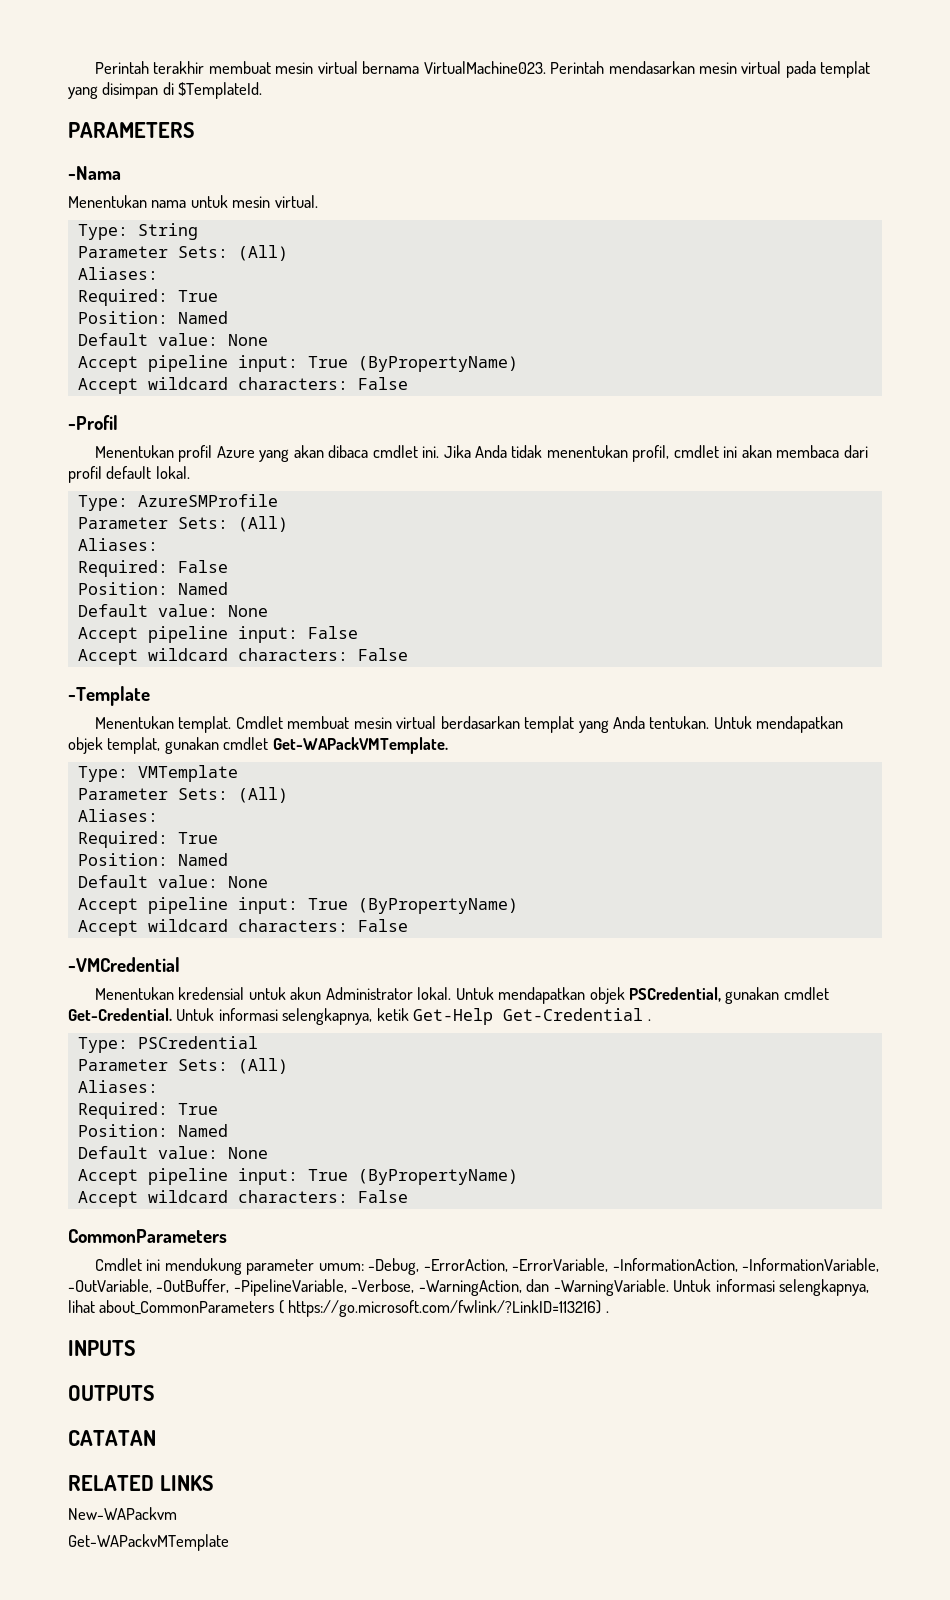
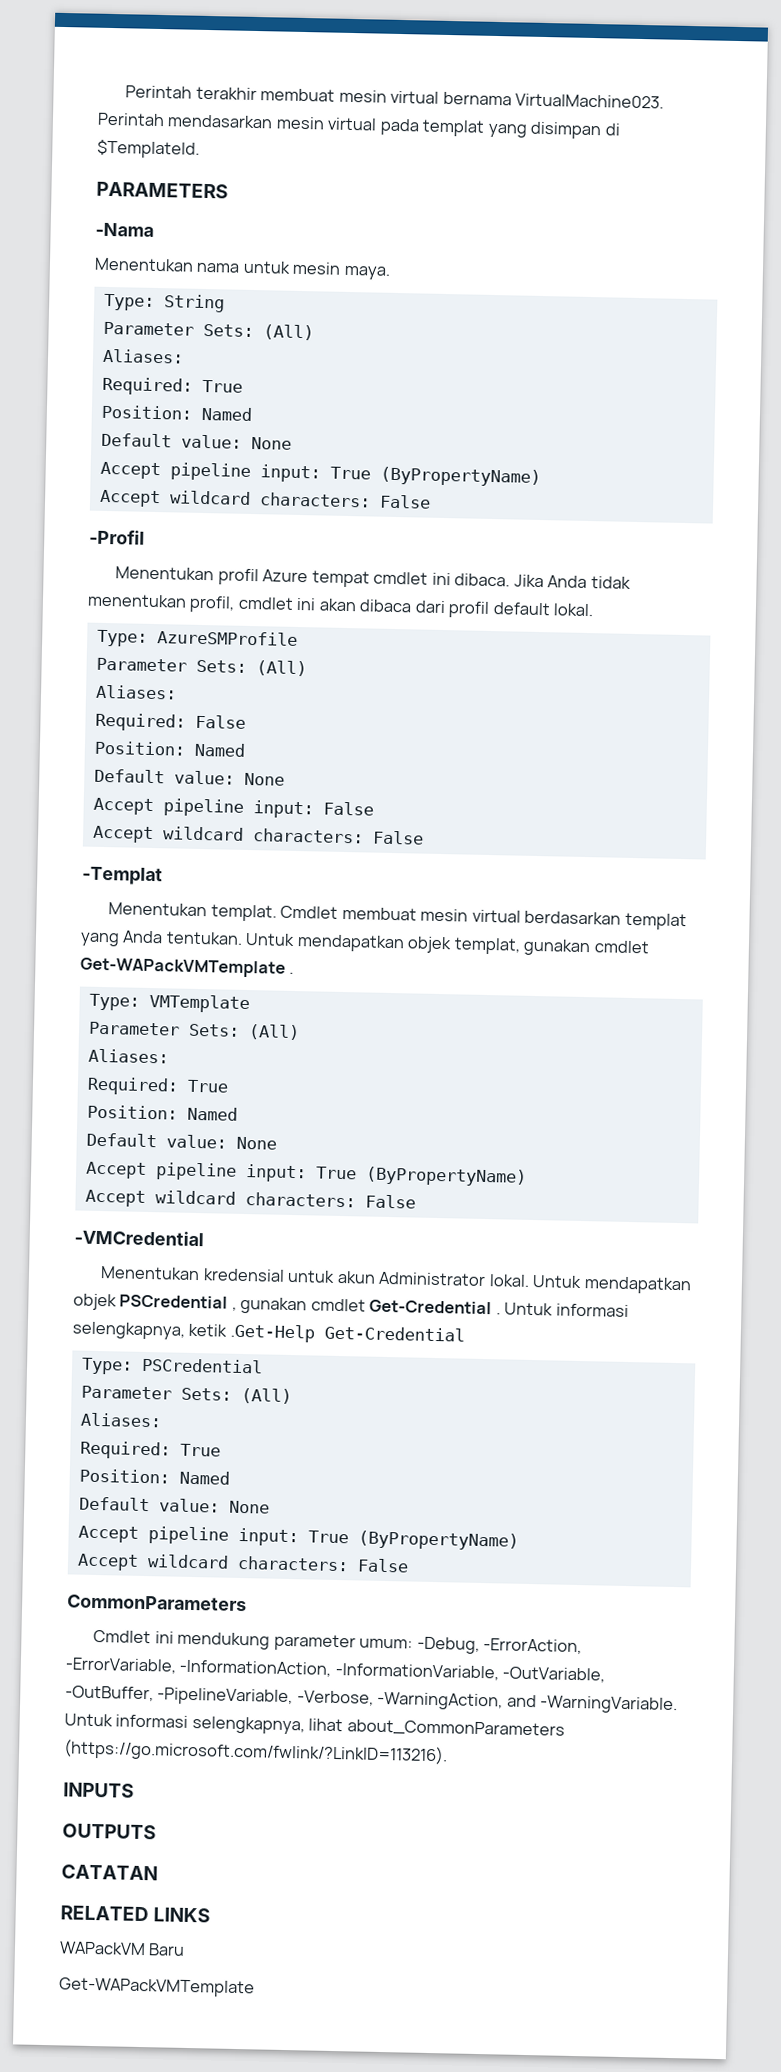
[274,195,318,208] virtual. -> [343,265,390,280] maya.
[259,445,440,462] yang akan dibaca cmdlet ini. -> [311,570,511,588] tempat cmdlet ini dibaca.
[776,445,840,458] membaca -> [359,599,413,613] dibaca
[68,686,150,706] -Template -> [82,866,163,886] -Templat
[272,737,448,754] Get-WAPackVMTemplate. -> [80,957,295,978] Get-WAPackVMTemplate .
[628,987,829,1004] [68,1008,172,1021] PSCredential, gunakan cmdlet Get-Credential. -> [119,1294,501,1315] PSCredential , gunakan cmdlet Get-Credential .
[413,1008,651,1025] Get-Help Get-Credential . -> [229,1323,465,1343] .Get-Help Get-Credential
[526,1279,550,1292] dan -> [506,1694,537,1708] and
[278,1300,609,1317] ( https://go.microsoft.com/fwlink/?LinkID=113216) . -> [63,1739,448,1766] (https://go.microsoft.com/fwlink/?LinkID=113216).
[68,1507,177,1520] [68,1534,229,1551] New-WAPackvm // Get-WAPackvMTemplate -> [59,1941,186,1956] [59,1977,255,1998] WAPackVM Baru // Get-WAPackVMTemplate

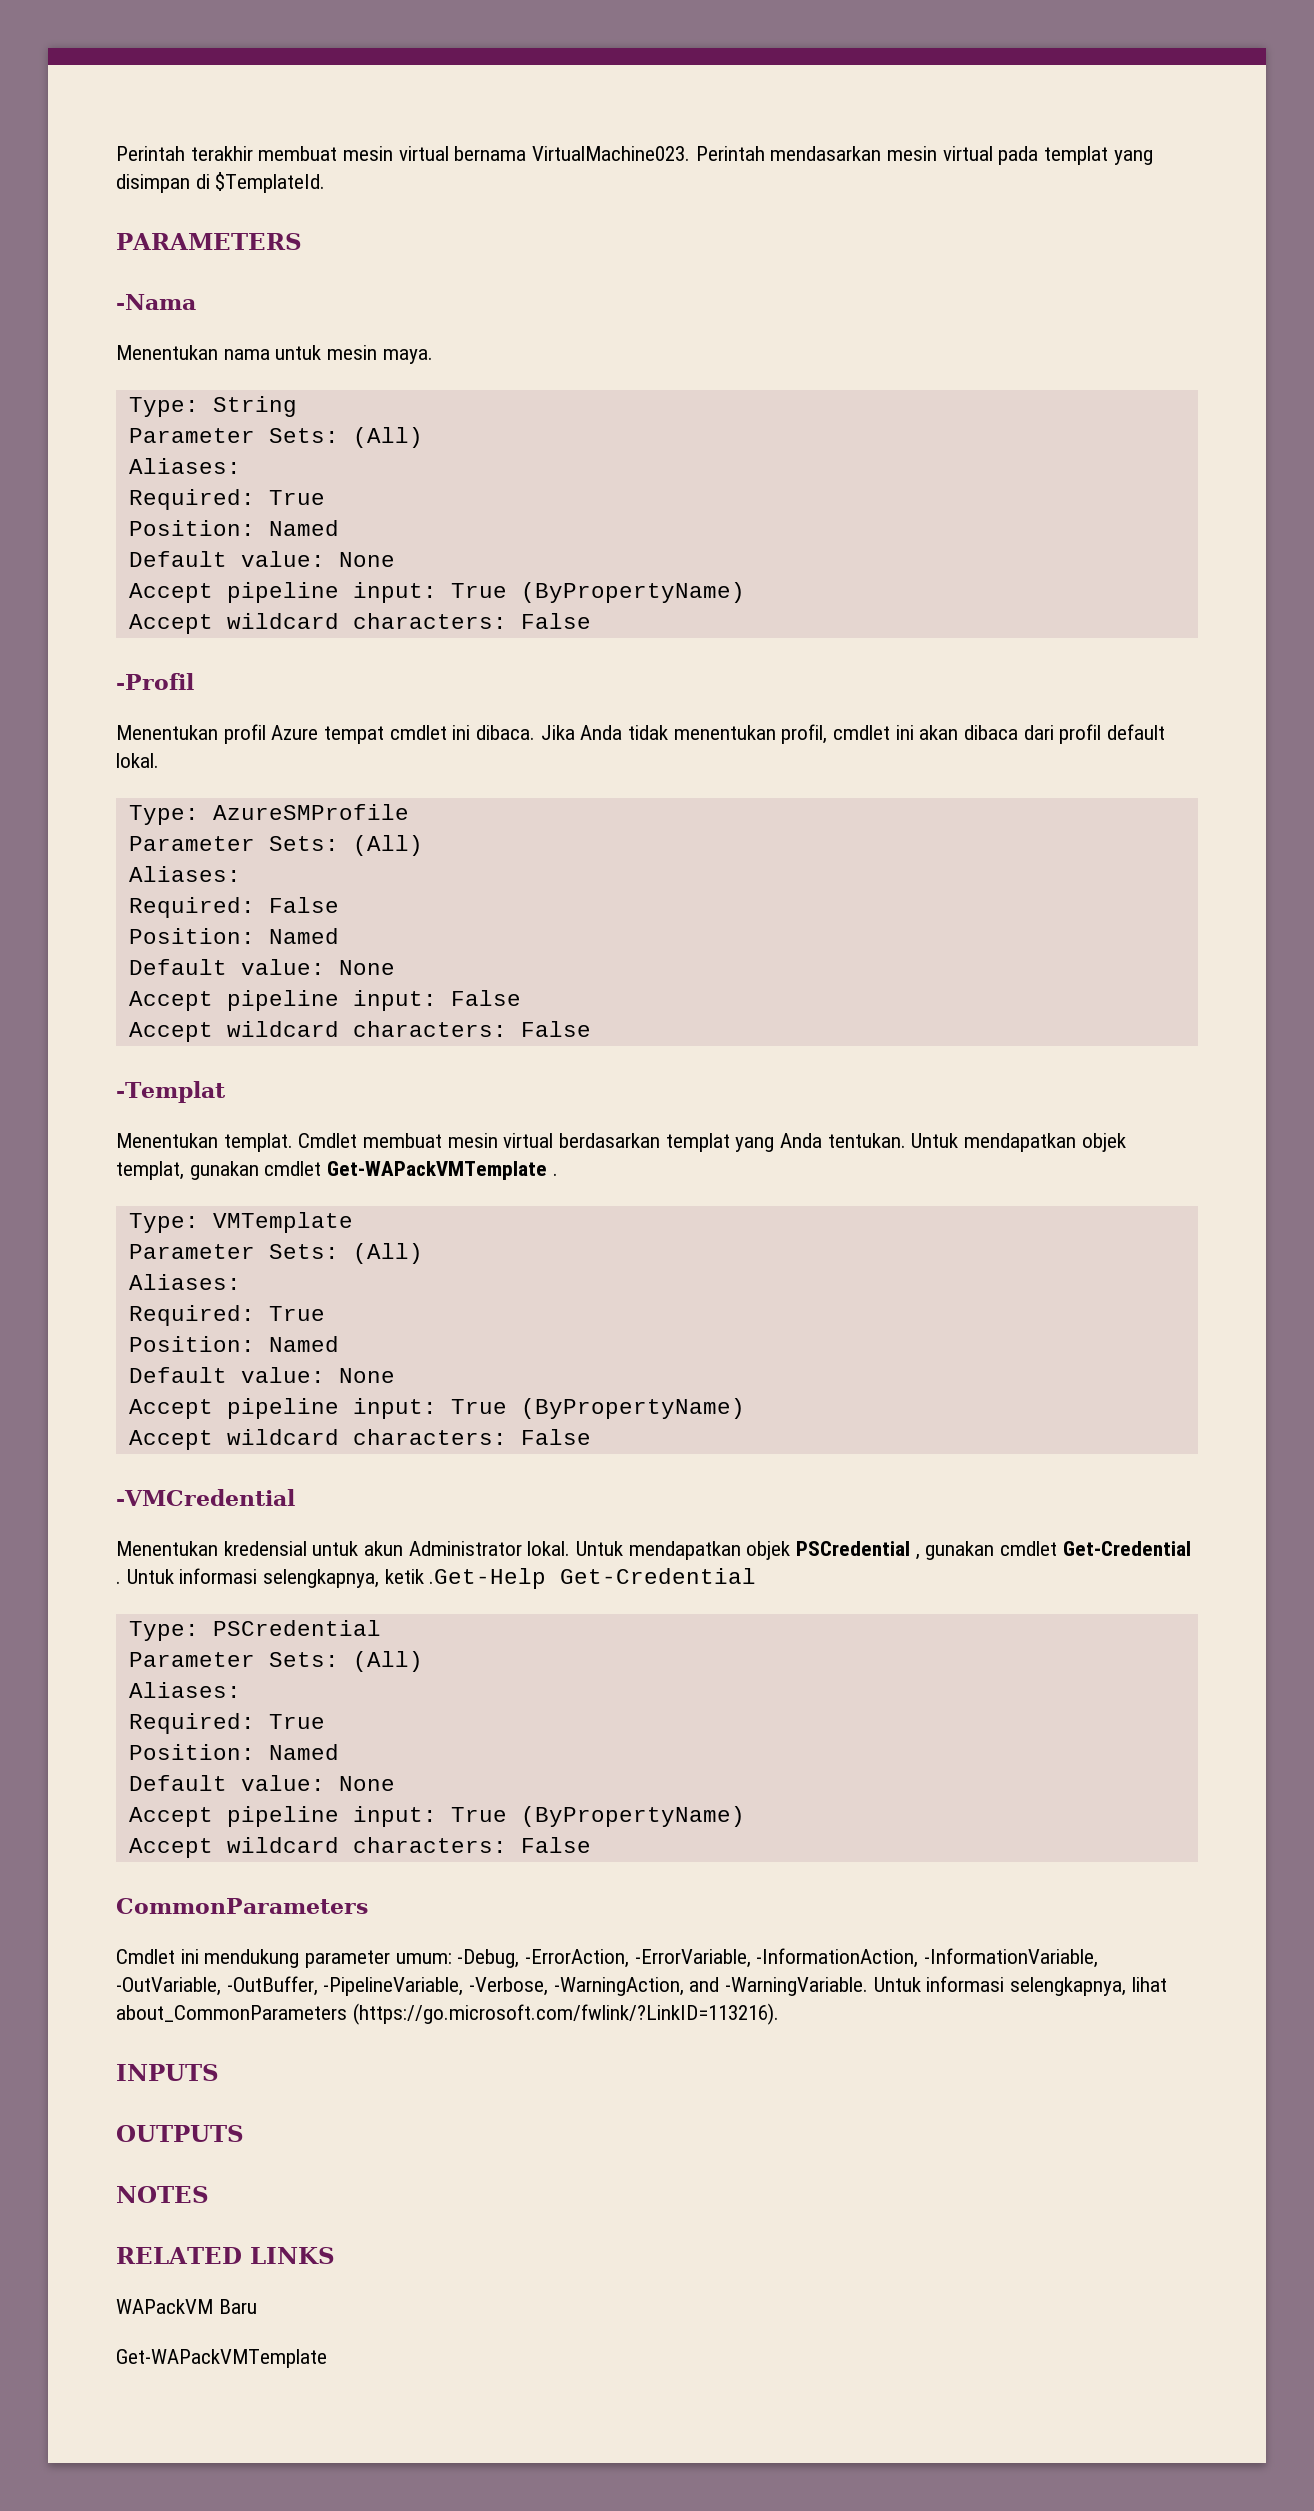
[61,1864,158,1881] CATATAN -> [116,2186,209,2203] NOTES

